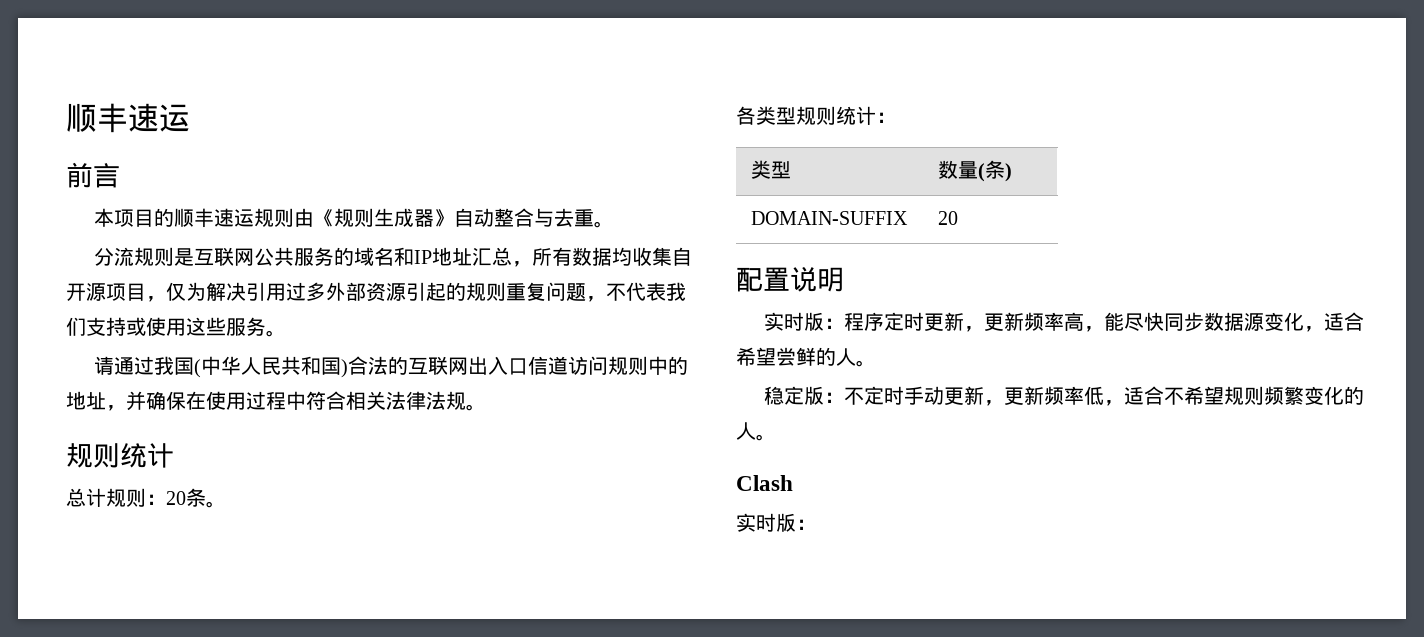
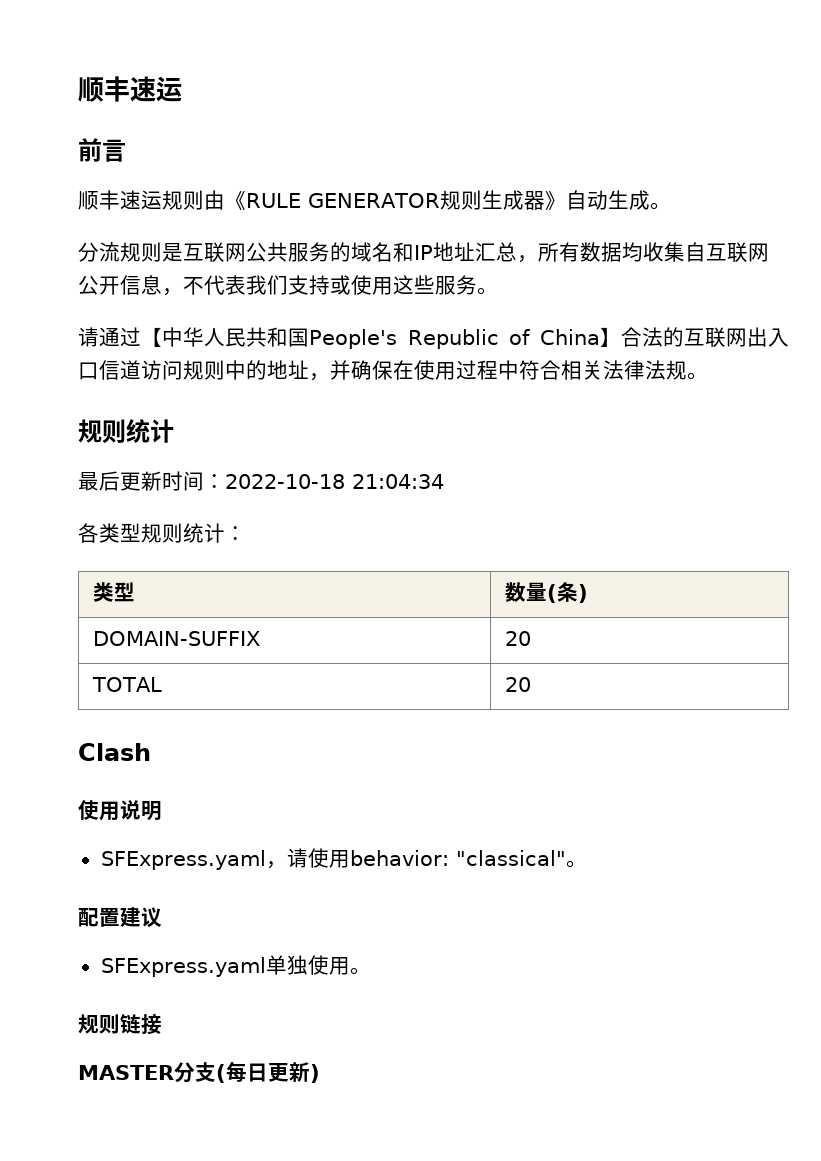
[93,208,174,227] 本项目的 -> (126, 150) none
(334, 218) none -> [246,193,440,208] RULE GENERATOR
[493,208,594,227] 整合与去重 -> [607,190,650,210] 生成
[66,282,586,302] 开源项目，仅为解决引用过多外部资源引起的规则重复问题 -> [706,242,769,263] [78,275,162,295] 互联网公开信息
[153,356,201,378] 我国( -> [141,327,162,347] 【
[340,359,348,378] ) -> [309,327,621,349] People's Republic of China】
[66,488,226,508] 总计规则：20条。 -> [78,471,444,491] 最后更新时间：2022-10-18 21:04:34
[736,266,844,292] [763,312,1364,332] [736,347,876,367] [763,386,1364,406] [736,422,776,441] [736,475,793,491] [736,513,816,532] // 配置说明 // 实时版：程序定时更新，更新频率高，能尽快同步数据源变化，适合希望尝鲜的人。 // 稳定版：不定时手动更新，更新频率低，适合不希望规则频繁变化的人。 // Clash // 实时版： -> [92,677,163,692] [505,677,532,692] [78,743,151,761] [78,800,162,821] [100,848,587,870] [78,907,162,928] [100,955,371,977] [78,1014,162,1035] [78,1061,320,1083] // TOTAL | 20 // Clash // 使用说明 // SFExpress.yaml，请使用behavior: "classical"。 // 配置建议 // SFExpress.yaml单独使用。 // 规则链接 // MASTER分支(每日更新)

